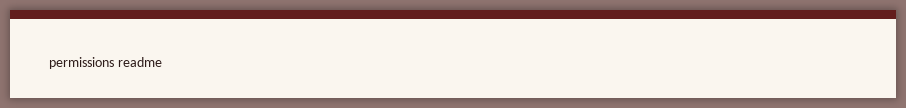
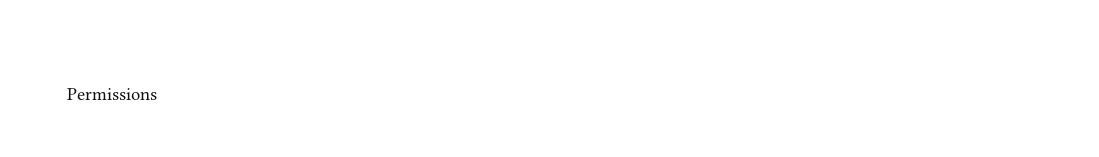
[49,57,162,69] permissions readme -> [67,88,157,100] Permissions

